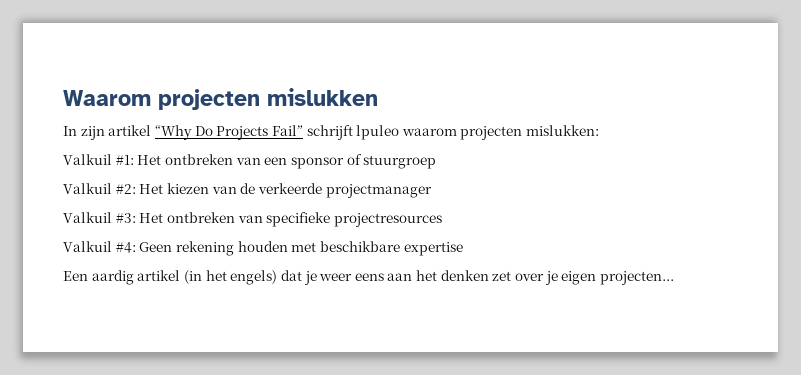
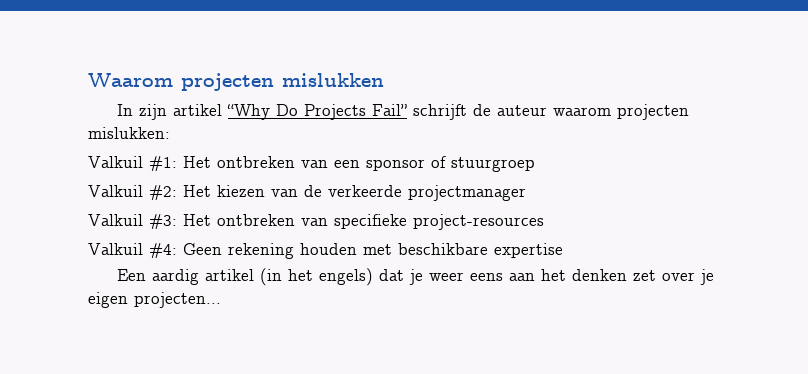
[356,125,400,140] lpuleo -> [473,104,548,116] de auteur
[333,213,442,227] projectresources -> [413,214,544,230] project-resources

